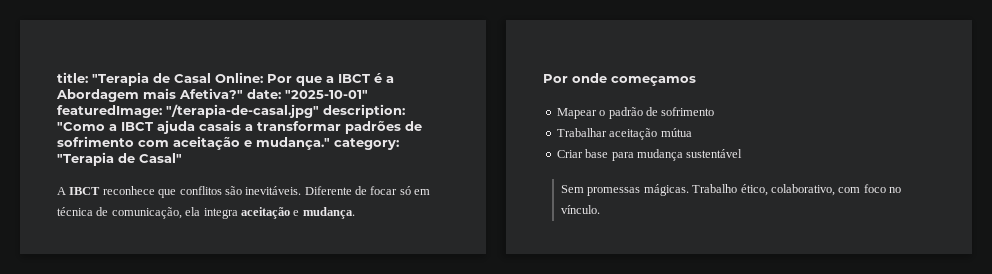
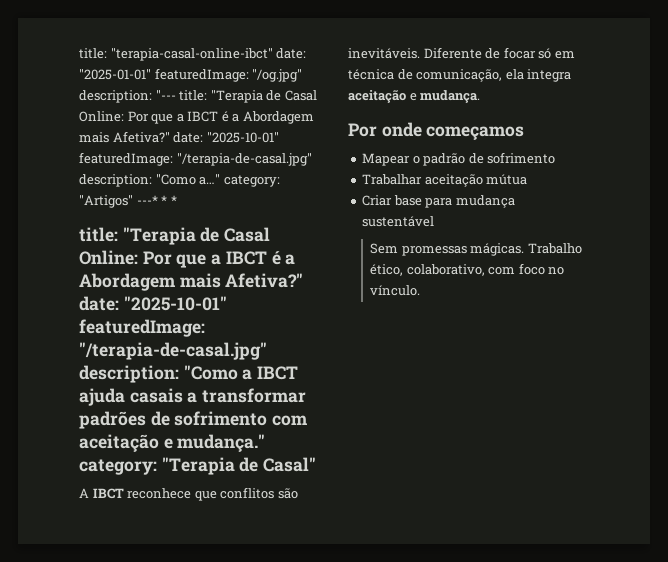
[57,72,88,83] title: -> [79,48,307,61] [79,68,303,82] [79,90,317,103] [79,111,314,124] [79,131,279,143] [79,152,312,166] [79,174,280,187] [79,195,177,208] [79,227,118,242] title: "terapia-casal-online-ibct" date: "2025-01-01" featuredImage: "/og.jpg" description: "--- title: "Terapia de Casal Online: Por que a IBCT é a Abordagem mais Afetiva?" date: "2025-10-01" featuredImage: "/terapia-de-casal.jpg" description: "Como a…" category: "Artigos" ---* * * // title:

